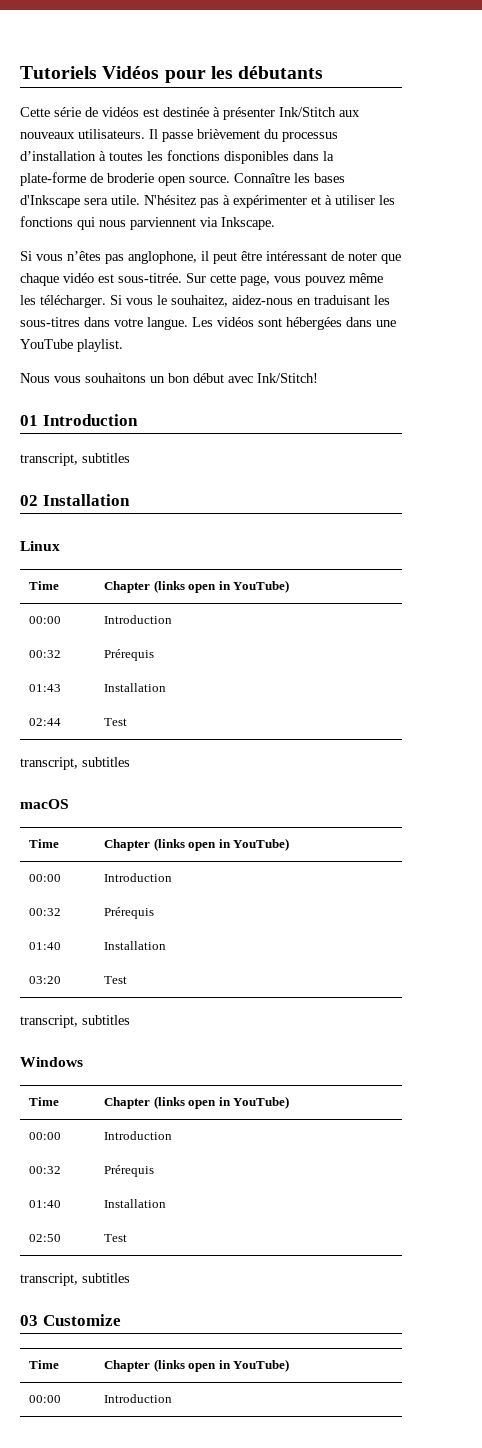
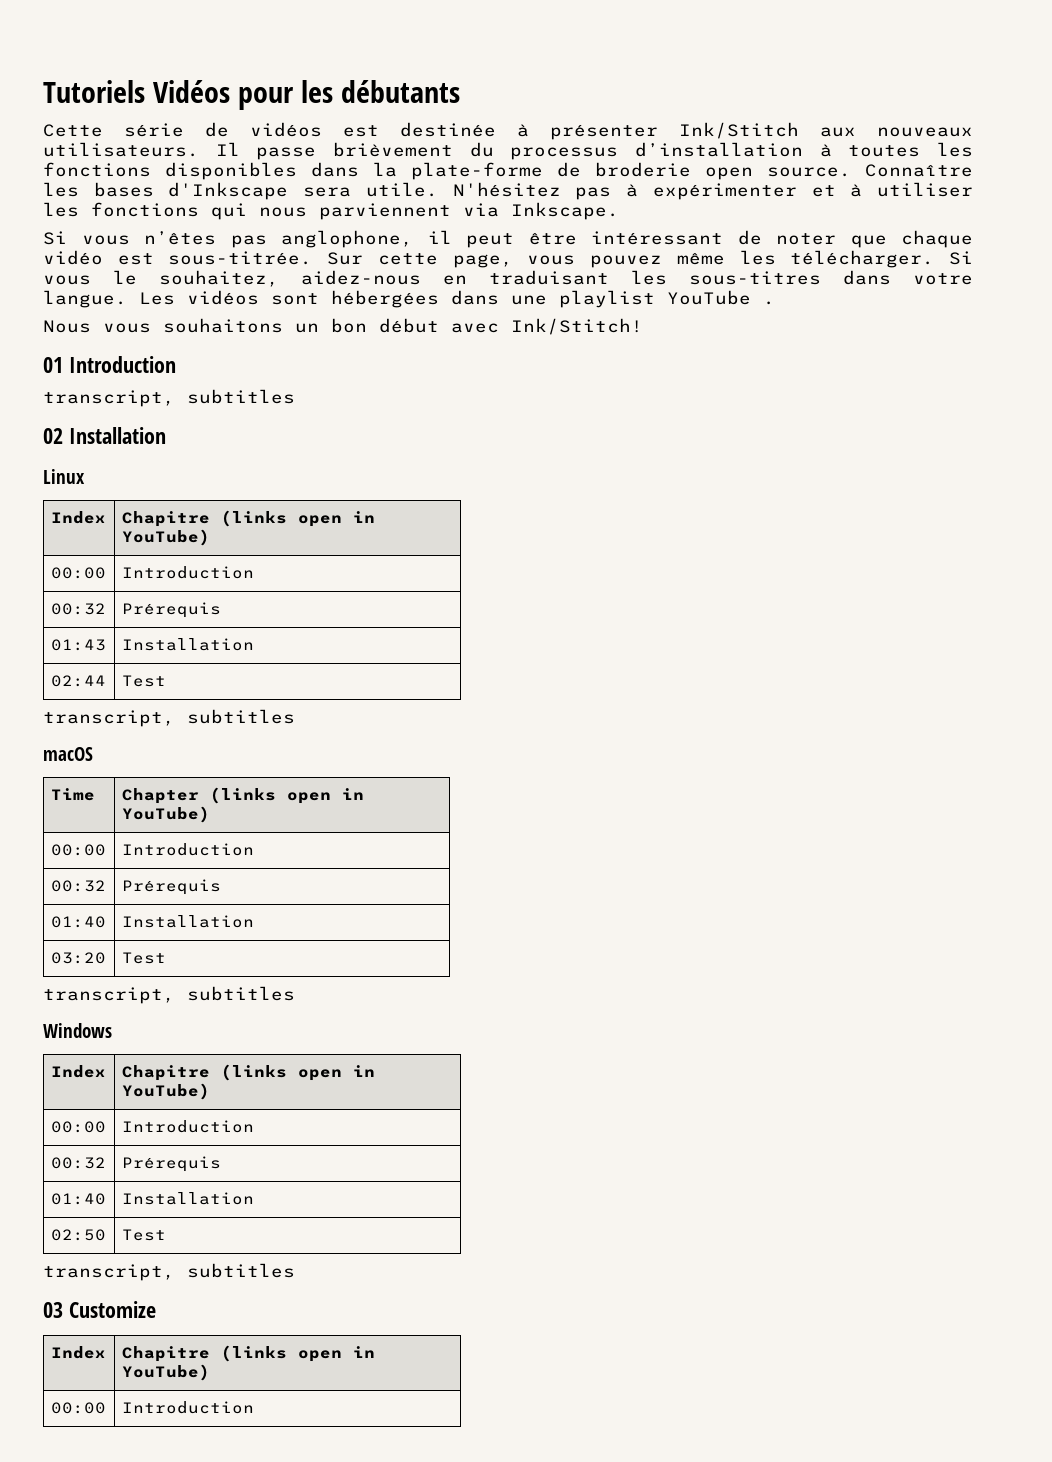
[20,339,123,352] YouTube playlist. -> [559,290,775,308] playlist YouTube .
[29,581,60,590] [104,581,151,593] Time | Chapter -> [50,511,106,524] [121,511,210,527] Index | Chapitre
[29,1097,60,1106] [104,1097,151,1109] Time | Chapter -> [50,1065,106,1078] [121,1065,210,1081] Index | Chapitre
[29,1360,60,1369] [104,1360,151,1372] Time | Chapter -> [50,1346,106,1359] [121,1346,210,1362] Index | Chapitre

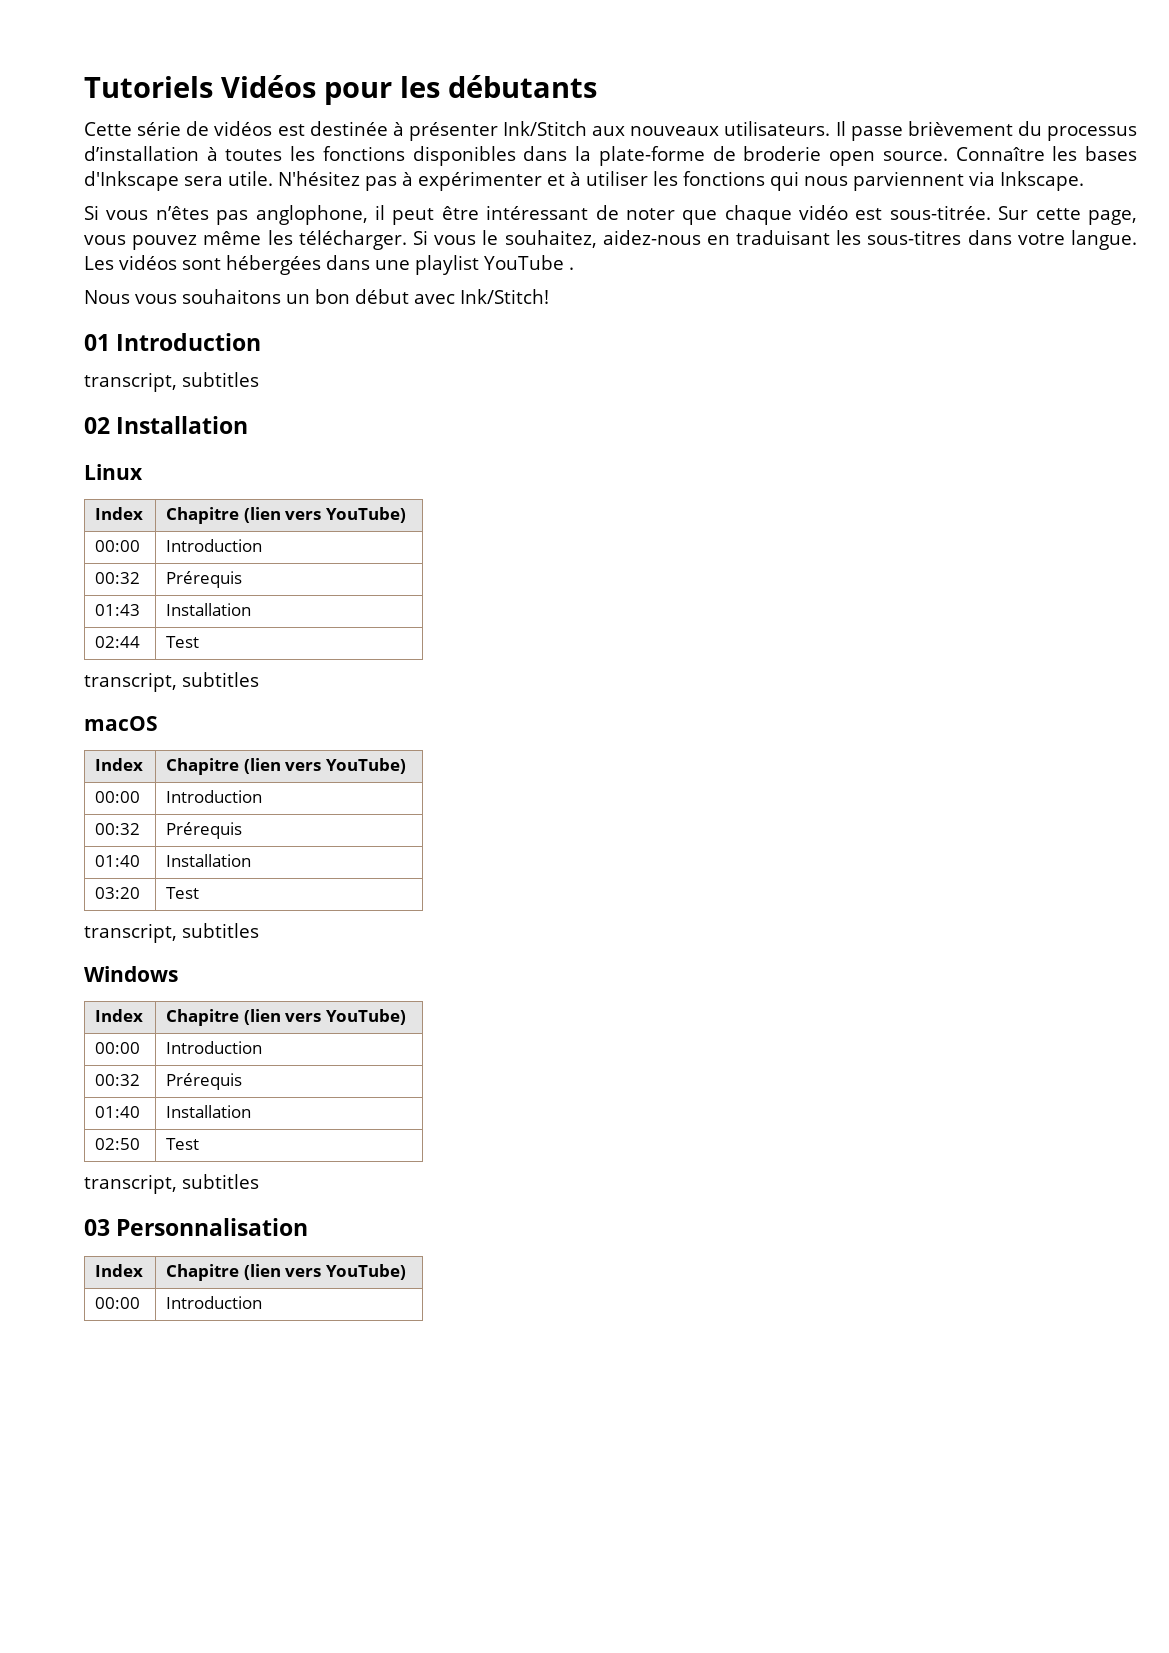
[220,510,375,527] (links open in -> [243,507,322,523] (lien vers
[50,788,95,801] [121,787,364,804] Time | Chapter (links open in -> [95,758,144,771] [166,758,322,775] Index | Chapitre (lien vers
[220,1064,375,1081] (links open in -> [243,1009,322,1025] (lien vers
[68,1301,156,1318] [50,1346,106,1359] [121,1345,375,1362] Customize // Index | Chapitre (links open in -> [116,1218,309,1236] [95,1264,144,1277] [166,1264,322,1281] Personnalisation // Index | Chapitre (lien vers

